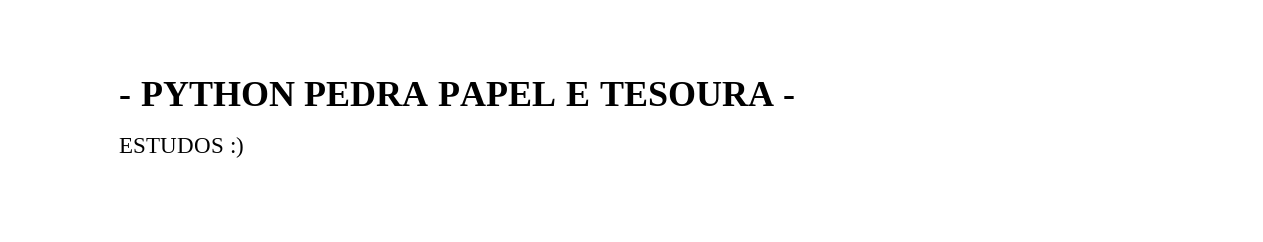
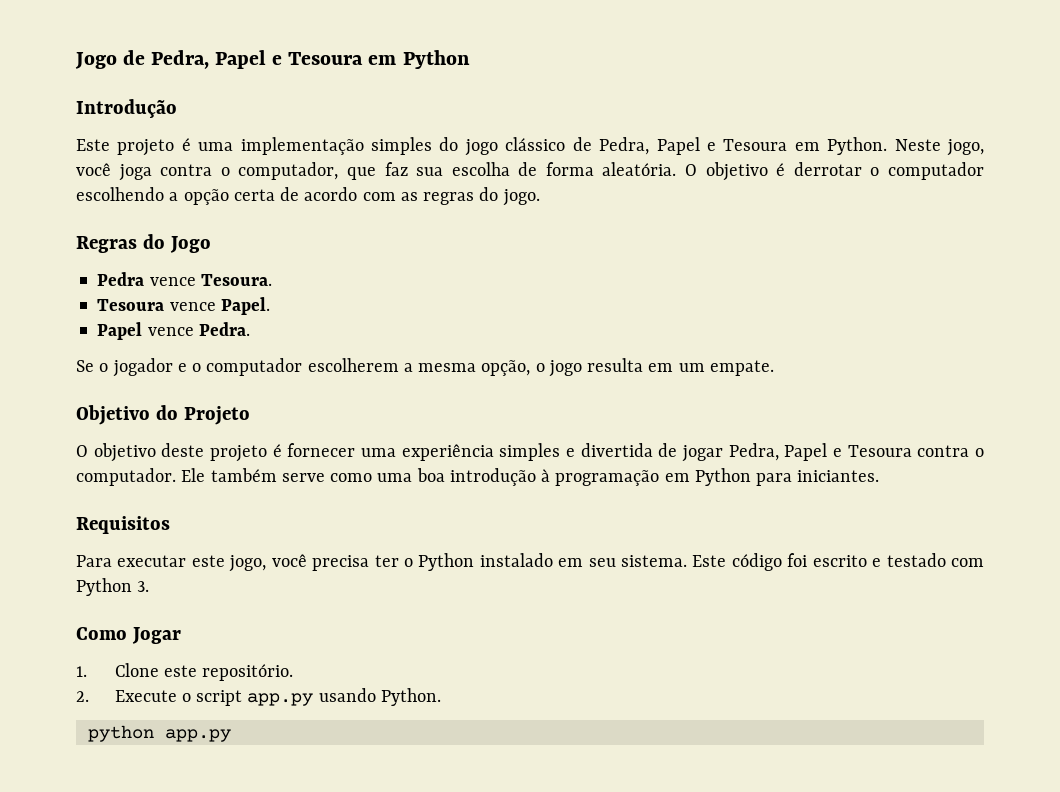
[119,82,796,106] [119,137,245,158] - PYTHON PEDRA PAPEL E TESOURA - // ESTUDOS :) -> [75,50,470,69] [76,99,177,118] [76,137,984,156] [76,162,985,181] [76,187,540,206] [76,234,211,253] [97,272,272,286] [97,297,270,315] [97,322,250,340] [76,358,774,377] [76,405,250,425] [76,443,984,462] [76,468,880,486] [76,516,170,534] [76,553,985,572] [76,578,150,596] [76,627,181,644] [76,663,294,681] [76,688,441,706] [87,725,231,742] Jogo de Pedra, Papel e Tesoura em Python // Introdução // Este projeto é uma implementação simples do jogo clássico de Pedra, Papel e Tesoura em Python. Neste jogo, você joga contra o computador, que faz sua escolha de forma aleatória. O objetivo é derrotar o computador escolhendo a opção certa de acordo com as regras do jogo. // Regras do Jogo // Pedra vence Tesoura. // Tesoura vence Papel. // Papel vence Pedra. // Se o jogador e o computador escolherem a mesma opção, o jogo resulta em um empate. // Objetivo do Projeto // O objetivo deste projeto é fornecer uma experiência simples e divertida de jogar Pedra, Papel e Tesoura contra o computador. Ele também serve como uma boa introdução à programação em Python para iniciantes. // Requisitos // Para executar este jogo, você precisa ter o Python instalado em seu sistema. Este código foi escrito e testado com Python 3. // Como Jogar // 1. Clone este repositório. // 2. Execute o script app.py usando Python. // python app.py

